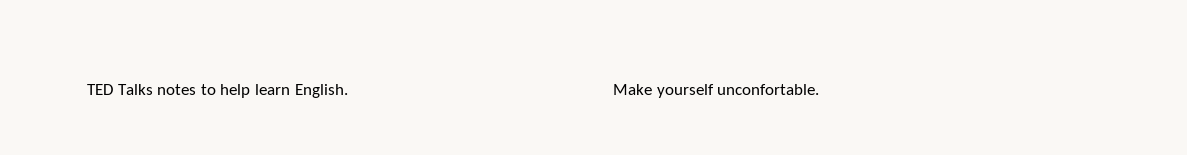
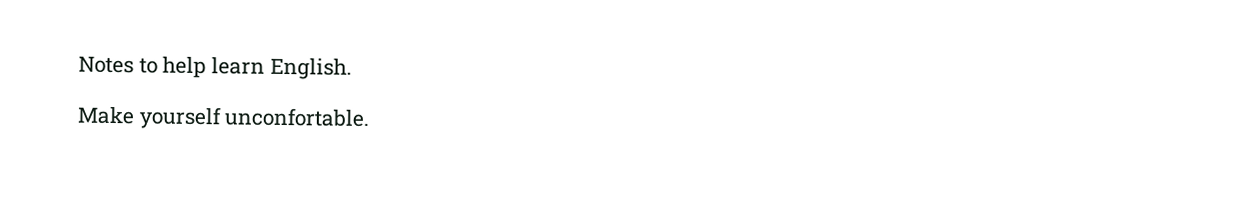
[87,84,197,95] TED Talks notes -> [78,56,134,74] Notes

